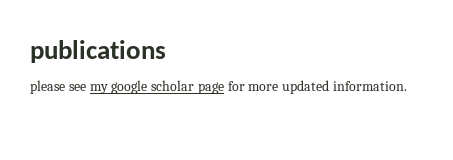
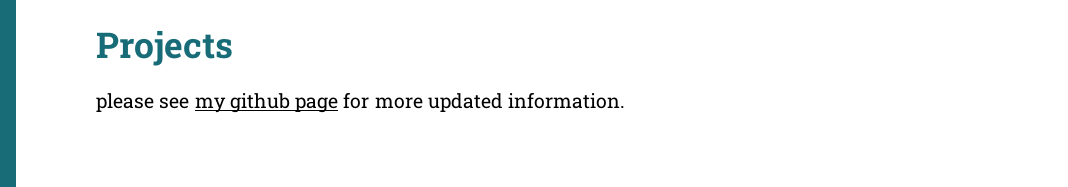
[30,40,166,63] publications -> [96,30,233,66] Projects
[111,80,195,94] google scholar -> [229,93,290,113] github

